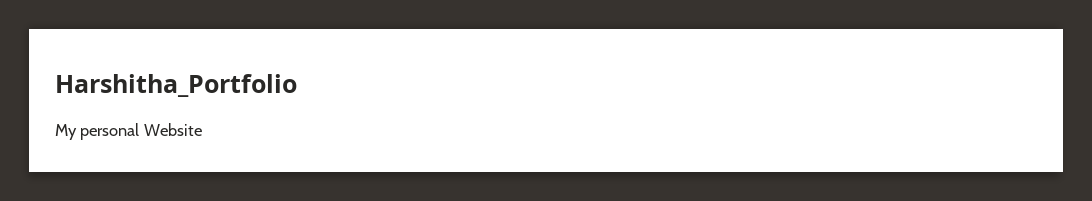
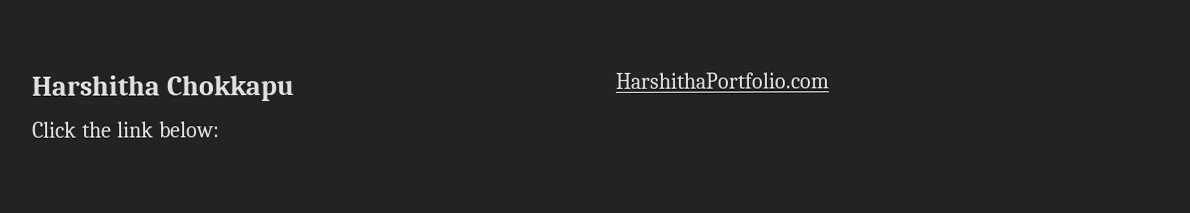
[55,74,297,97] [55,123,202,140] Harshitha_Portfolio // My personal Website -> [31,74,295,102] [32,121,220,138] [615,72,829,89] Harshitha Chokkapu // Click the link below: // HarshithaPortfolio.com

